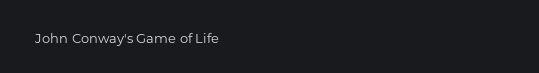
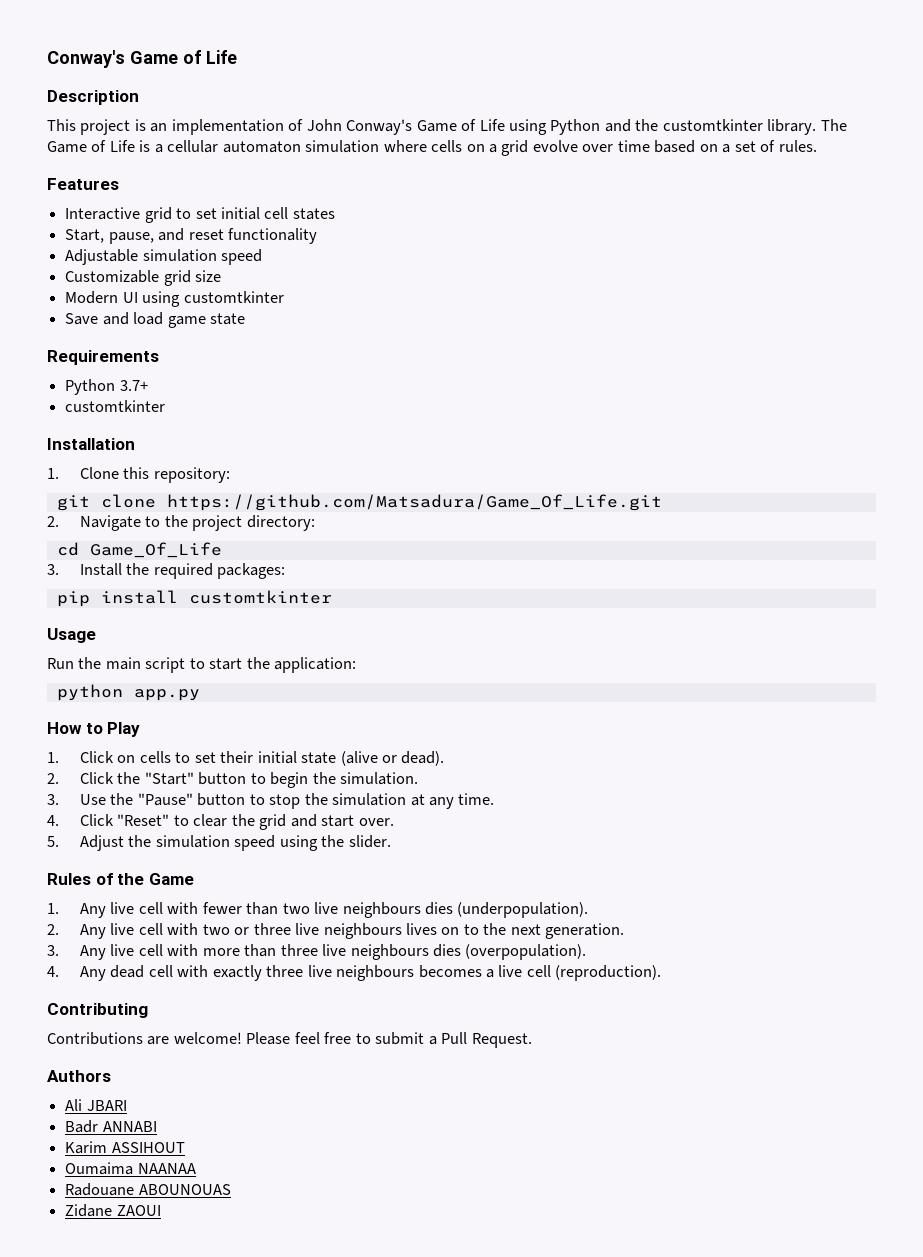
(34, 38) none -> [47,50,237,68] [47,90,139,105] [47,119,304,135] Conway's Game of Life // Description // This project is an implementation of
(220, 38) none -> [509,119,847,135] [47,140,817,156] [47,178,119,190] [65,207,335,223] [65,228,317,244] [65,249,263,265] [65,270,222,286] [65,291,284,307] [65,312,245,328] [47,350,159,365] [65,379,148,395] [65,400,166,412] [47,438,135,450] [47,467,230,483] [56,494,662,511] [47,515,315,531] [56,542,222,558] [47,563,286,579] [56,590,332,607] [47,628,96,643] [47,657,357,673] [56,684,200,701] [47,722,141,737] [47,751,445,766] [47,772,419,788] [47,793,495,809] [47,814,394,830] [47,835,391,851] [47,873,194,885] [47,902,589,918] [47,923,625,939] [47,944,587,960] [47,965,662,981] [47,1003,148,1018] [47,1032,532,1048] [47,1070,111,1082] [65,1099,127,1111] [65,1120,157,1133] [65,1141,185,1154] [65,1162,196,1175] [65,1183,231,1196] [65,1204,161,1217] using Python and the customtkinter library. The Game of Life is a cellular automaton simulation where cells on a grid evolve over time based on a set of rules. // Features // Interactive grid to set initial cell states // Start, pause, and reset functionality // Adjustable simulation speed // Customizable grid size // Modern UI using customtkinter // Save and load game state // Requirements // Python 3.7+ // customtkinter // Installation // 1. Clone this repository: // git clone https://github.com/Matsadura/Game_Of_Life.git // 2. Navigate to the project directory: // cd Game_Of_Life // 3. Install the required packages: // pip install customtkinter // Usage // Run the main script to start the application: // python app.py // How to Play // 1. Click on cells to set their initial state (alive or dead). // 2. Click the "Start" button to begin the simulation. // 3. Use the "Pause" button to stop the simulation at any time. // 4. Click "Reset" to clear the grid and start over. // 5. Adjust the simulation speed using the slider. // Rules of the Game // 1. Any live cell with fewer than two live neighbours dies (underpopulation). // 2. Any live cell with two or three live neighbours lives on to the next generation. // 3. Any live cell with more than three live neighbours dies (overpopulation). // 4. Any dead cell with exactly three live neighbours becomes a live cell (reproduction). // Contributing // Contributions are welcome! Please feel free to submit a Pull Request. // Authors // Ali JBARI // Badr ANNABI // Karim ASSIHOUT // Oumaima NAANAA // Radouane ABOUNOUAS // Zidane ZAOUI

